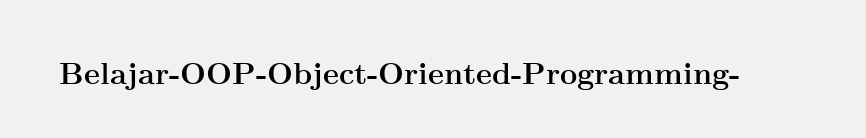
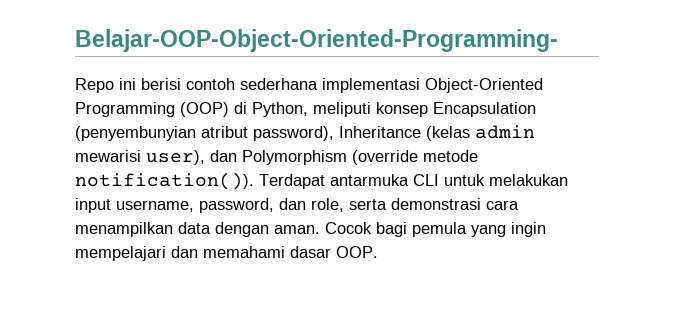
(740, 76) none -> [75,78,543,93] [75,102,536,117] [75,125,535,141] [75,150,478,165] [75,172,568,190] [75,198,519,213] [75,222,546,237] [75,246,378,261] // Repo ini berisi contoh sederhana implementasi Object-Oriented Programming (OOP) di Python, meliputi konsep Encapsulation (penyembunyian atribut password), Inheritance (kelas admin mewarisi user), dan Polymorphism (override metode notification()). Terdapat antarmuka CLI untuk melakukan input username, password, dan role, serta demonstrasi cara menampilkan data dengan aman. Cocok bagi pemula yang ingin mempelajari dan memahami dasar OOP.

